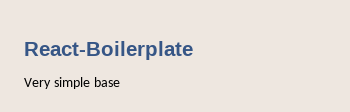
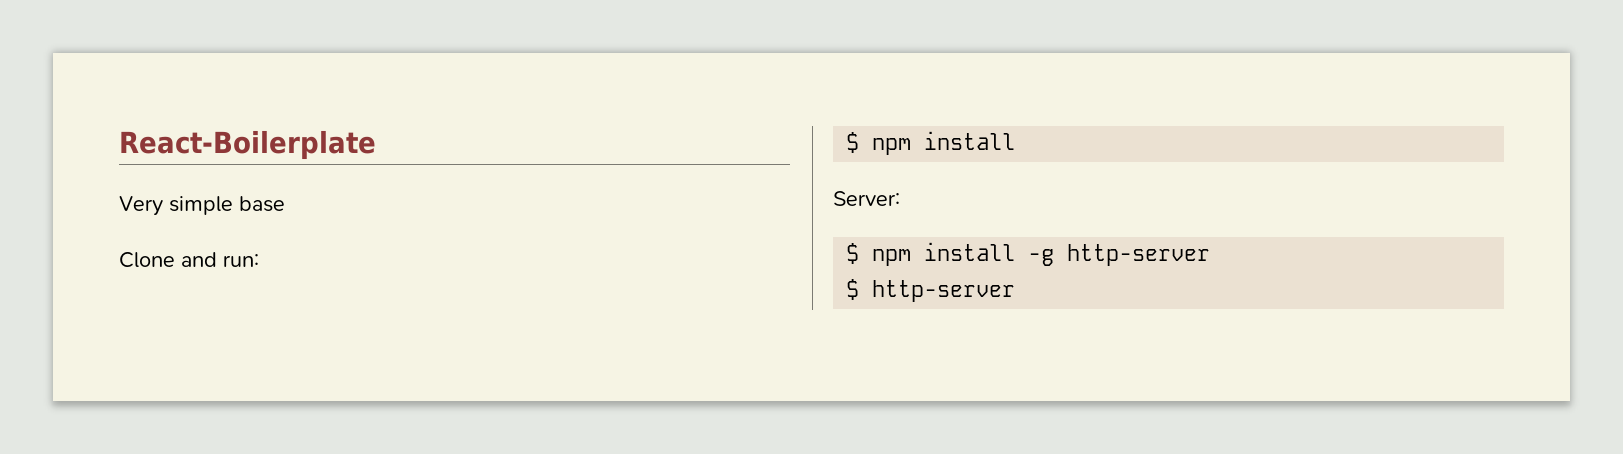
(120, 82) none -> [119,252,259,268] [846,131,1016,155] [833,191,900,206] [846,242,1211,266] [846,279,1016,302] // Clone and run: // $ npm install // Server: // $ npm install -g http-server // $ http-server

